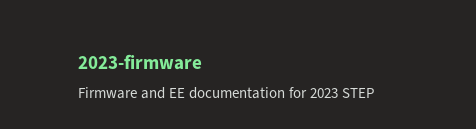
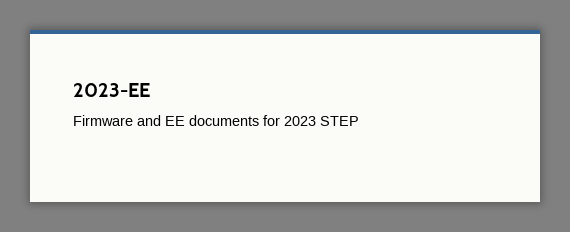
[78,54,202,70] 2023-firmware -> [73,83,150,97] 2023-EE
[189,87,286,99] documentation -> [189,115,259,126] documents

